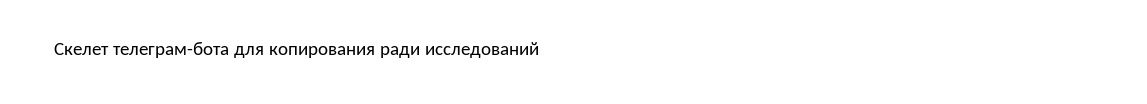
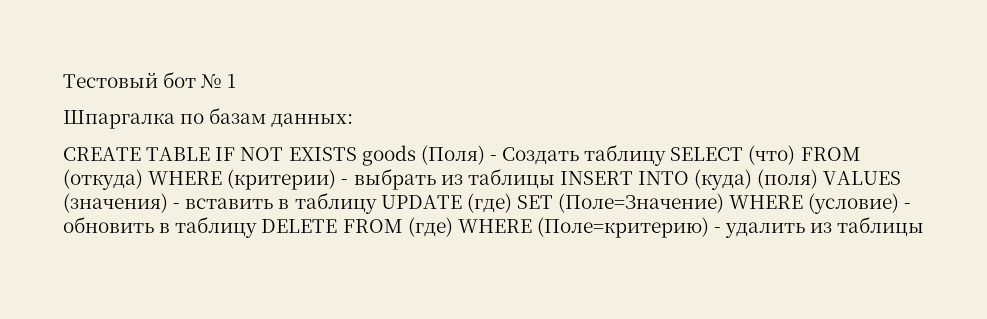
[54,42,539,58] Скелет телеграм-бота для копирования ради исследований -> [63,71,237,88] [63,107,354,129] [63,144,861,166] [63,168,902,190] [63,192,912,214] [63,216,925,238] Тестовый бот № 1 // Шпаргалка по базам данных: // CREATE TABLE IF NOT EXISTS goods (Поля) - Создать таблицу SELECT (что) FROM (откуда) WHERE (критерии) - выбрать из таблицы INSERT INTO (куда) (поля) VALUES (значения) - вставить в таблицу UPDATE (где) SET (Поле=Значение) WHERE (условие) - обновить в таблицу DELETE FROM (где) WHERE (Поле=критерию) - удалить из таблицы

